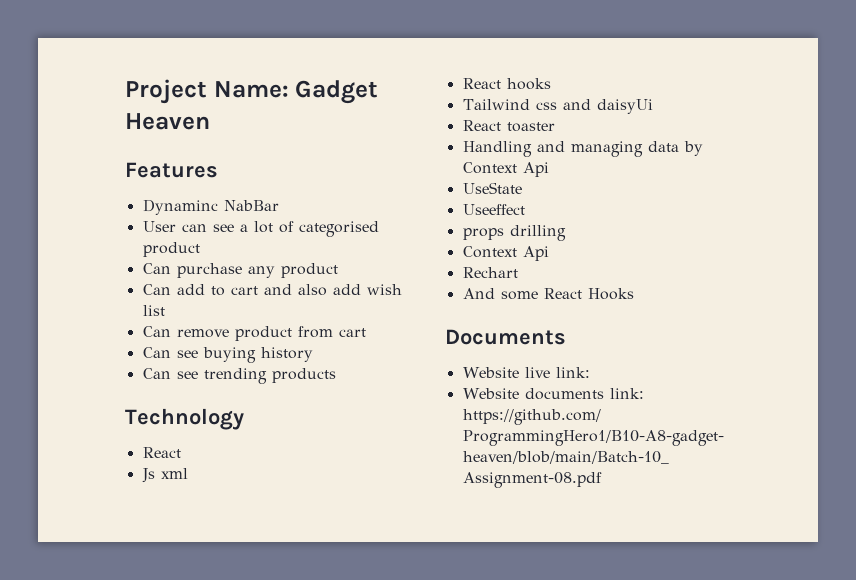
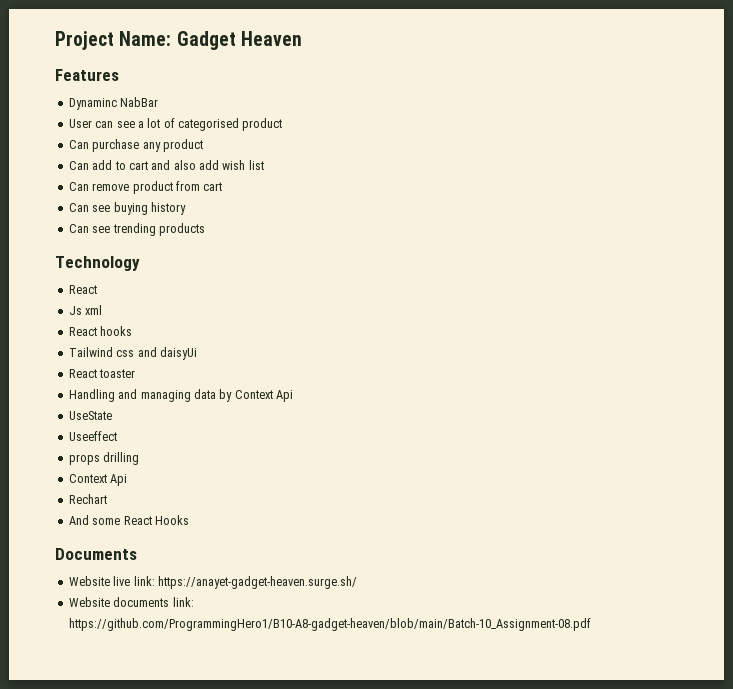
(590, 372) none -> [157,576,357,589] https://anayet-gadget-heaven.surge.sh/

